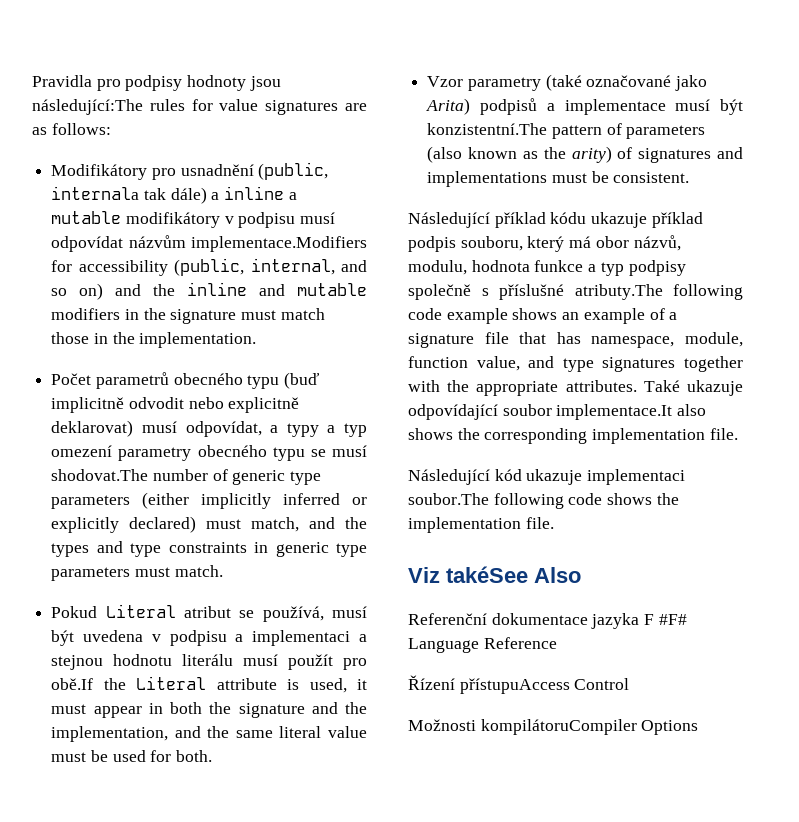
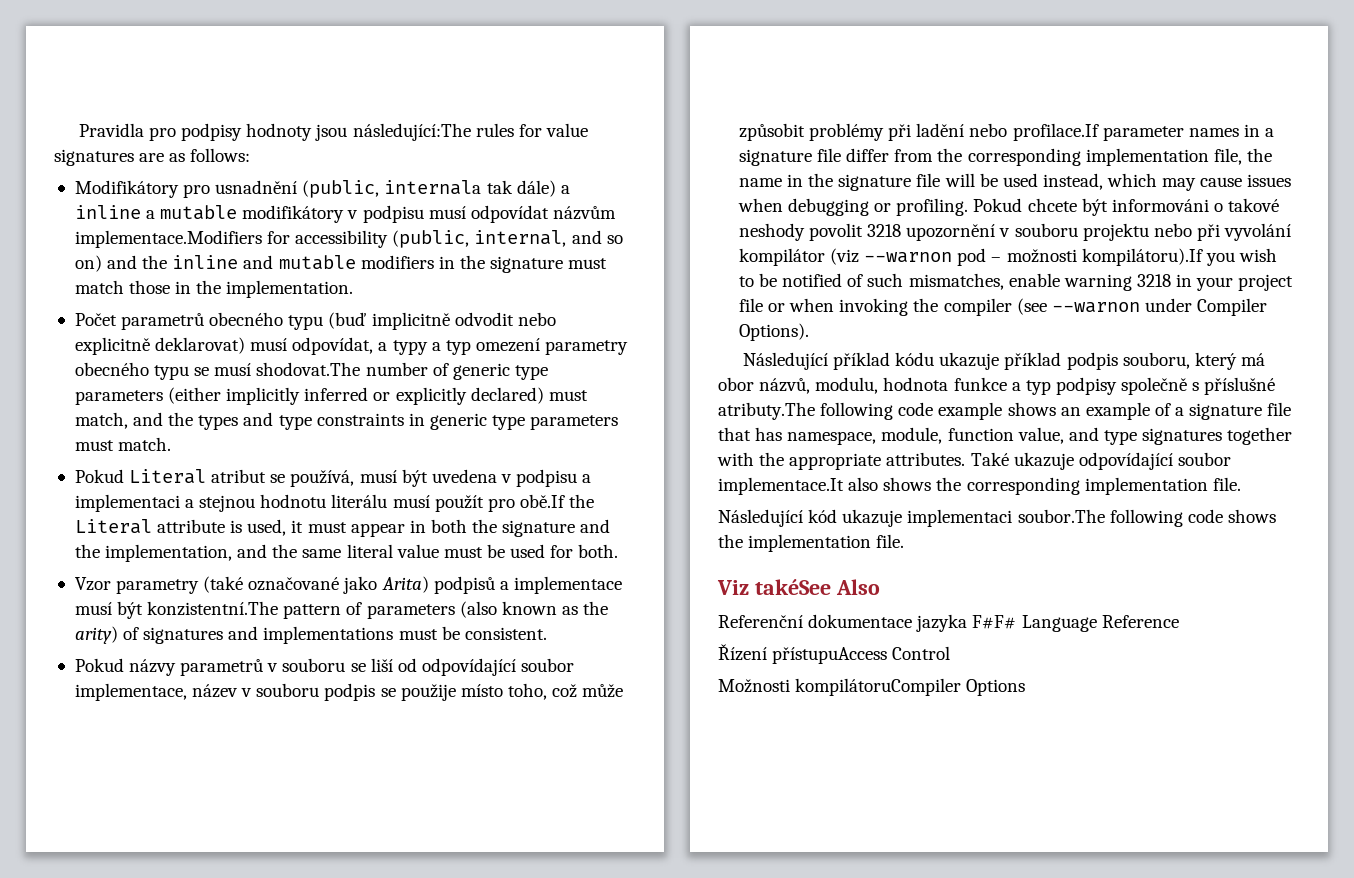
(690, 177) none -> [74,658,575,676] [74,683,624,701] [738,123,1275,141] [738,148,1272,166] [738,173,1292,191] [737,198,1280,216] [738,223,1292,241] [738,248,1277,266] [738,273,1294,291] [738,298,1268,316] [738,323,809,341] // Pokud názvy parametrů v souboru se liší od odpovídající soubor implementace, název v souboru podpis se použije místo toho, což může způsobit problémy při ladění nebo profilace.If parameter names in a signature file differ from the corresponding implementation file, the name in the signature file will be used instead, which may cause issues when debugging or profiling. Pokud chcete být informováni o takové neshody povolit 3218 upozornění v souboru projektu nebo při vyvolání kompilátor (viz --warnon pod – možnosti kompilátoru).If you wish to be notified of such mismatches, enable warning 3218 in your project file or when invoking the compiler (see --warnon under Compiler Options).
[644,614,687,625] F #F# -> [972,615,1017,629] F#F#

